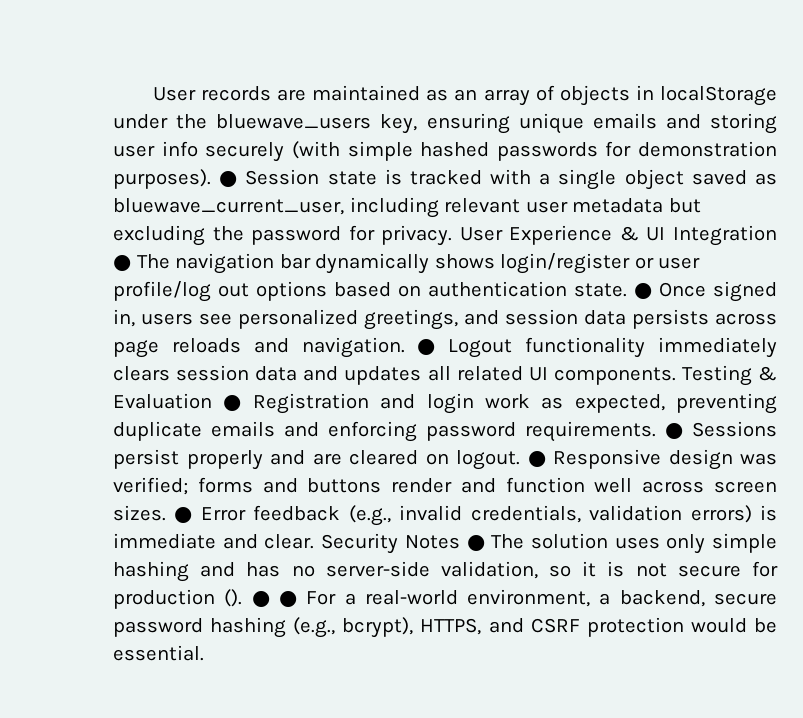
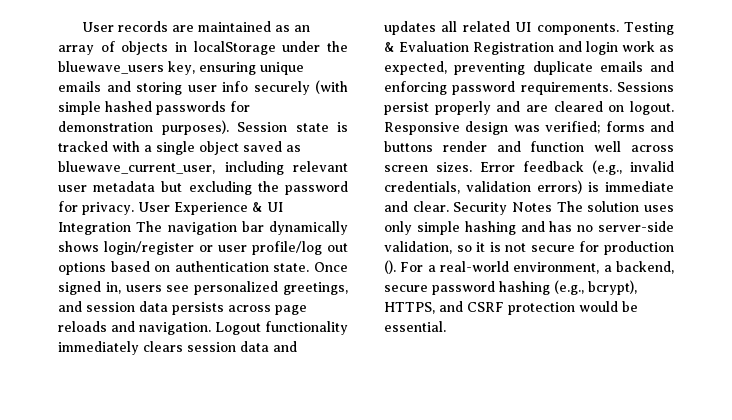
[219,171,238,187] ● -> (229, 127) none
[113,255,131,271] ● -> (131, 228) none
[634,283,652,299] ● -> (310, 267) none
[417,339,436,355] ● -> (211, 328) none
[223,395,242,411] ● -> (469, 46) none
[665,423,683,439] ● -> (612, 88) none
[527,451,546,467] ● -> (674, 108) none
[174,507,193,523] ● -> (472, 167) none
[466,535,485,551] ● -> (552, 207) none
[251,591,297,607] ● ● -> (396, 267) none

